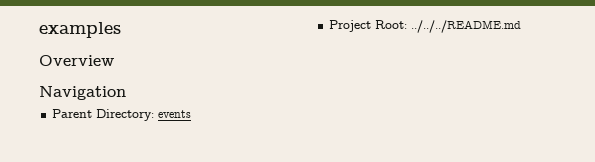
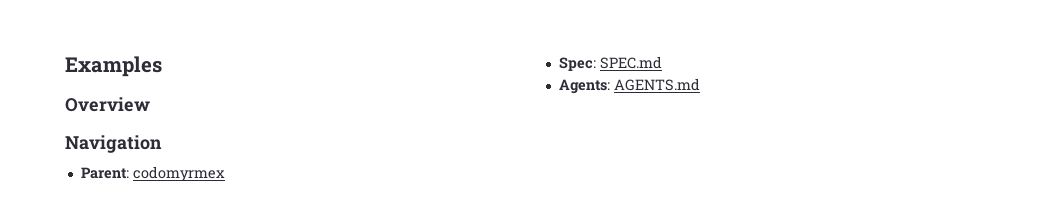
[39,22,121,38] examples -> [65,56,162,77] Examples
[51,109,191,121] [328,20,521,33] Parent Directory: events // Project Root: ../../../README.md -> [80,166,225,182] [558,56,662,71] [558,78,700,94] Parent: codomyrmex // Spec: SPEC.md // Agents: AGENTS.md

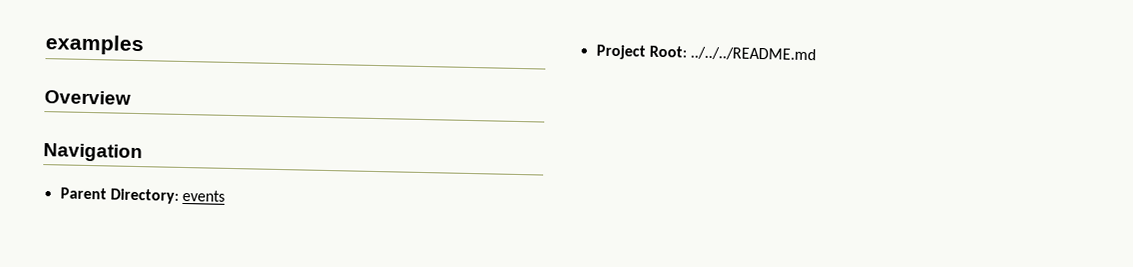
[65,56,162,77] Examples -> [45,34,144,56] examples
[80,166,225,182] [558,56,662,71] [558,78,700,94] Parent: codomyrmex // Spec: SPEC.md // Agents: AGENTS.md -> [59,187,226,204] [595,44,817,62] Parent Directory: events // Project Root: ../../../README.md

